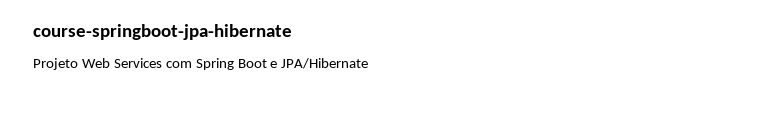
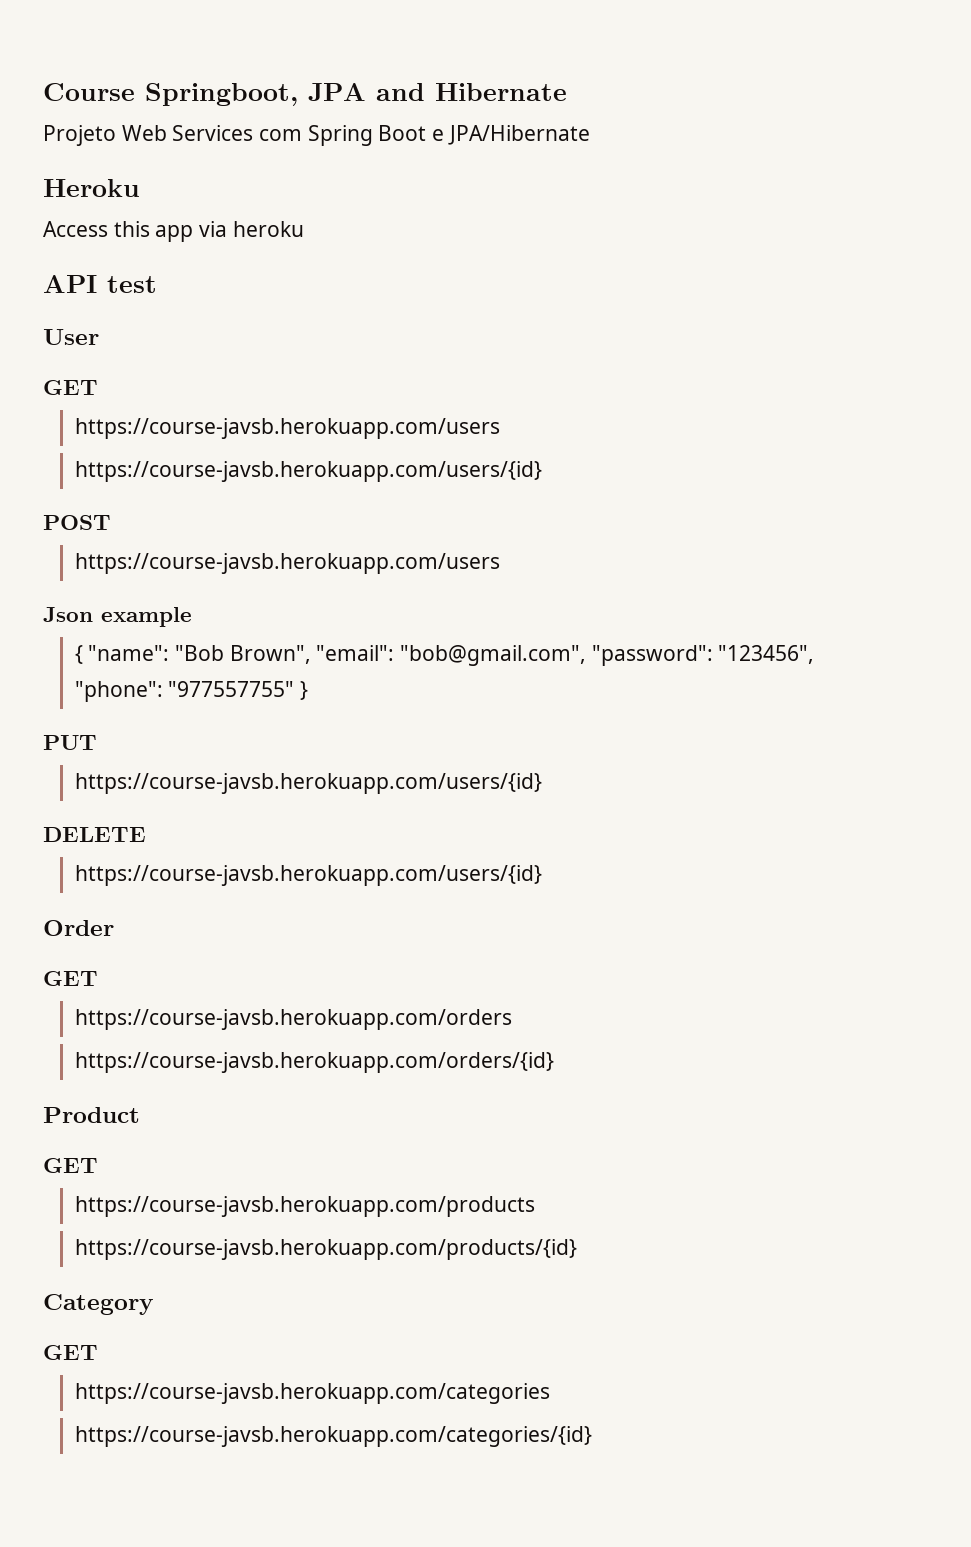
[33,24,292,40] course-springboot-jpa-hibernate -> [43,83,567,106] Course Springboot, JPA and Hibernate
(369, 63) none -> [43,179,140,197] [43,221,304,242] [43,275,157,293] [43,329,99,345] [43,380,98,395] [74,418,500,439] [74,461,542,482] [43,515,111,530] [74,553,500,574] [43,607,192,627] [74,645,815,666] [74,681,309,702] [43,735,97,750] [74,773,542,794] [43,827,146,842] [74,865,542,886] [43,920,114,936] [43,971,98,986] [74,1009,512,1030] [74,1052,554,1073] [43,1107,140,1123] [43,1158,98,1173] [74,1196,535,1217] [74,1239,577,1260] [43,1294,154,1315] [43,1345,98,1360] [74,1383,550,1404] [74,1426,592,1447] // Heroku // Access this app via heroku // API test // User // GET // https://course-javsb.herokuapp.com/users // https://course-javsb.herokuapp.com/users/{id} // POST // https://course-javsb.herokuapp.com/users // Json example // { "name": "Bob Brown", "email": "bob@gmail.com", "password": "123456", "phone": "977557755" } // PUT // https://course-javsb.herokuapp.com/users/{id} // DELETE // https://course-javsb.herokuapp.com/users/{id} // Order // GET // https://course-javsb.herokuapp.com/orders // https://course-javsb.herokuapp.com/orders/{id} // Product // GET // https://course-javsb.herokuapp.com/products // https://course-javsb.herokuapp.com/products/{id} // Category // GET // https://course-javsb.herokuapp.com/categories // https://course-javsb.herokuapp.com/categories/{id}

